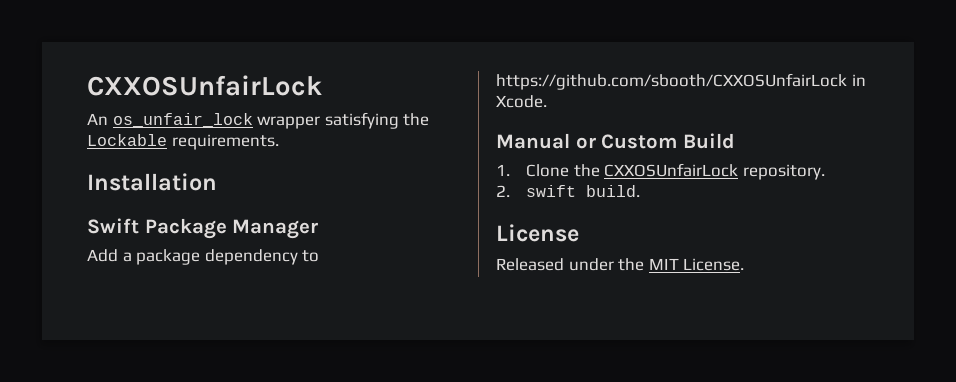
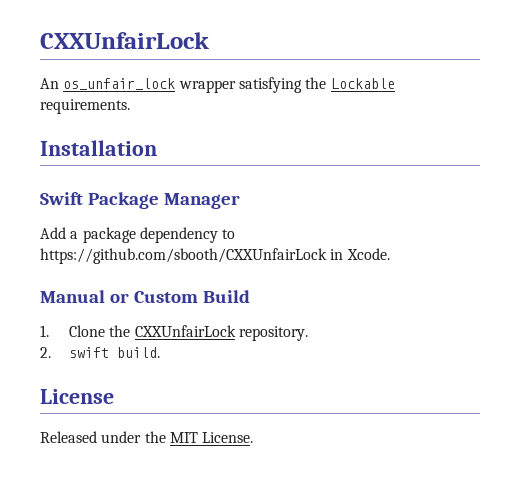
[87,75,322,96] CXXOSUnfairLock -> [40,32,209,49] CXXUnfairLock
[496,73,847,90] https://github.com/sbooth/CXXOSUnfairLock -> [40,248,327,264] https://github.com/sbooth/CXXUnfairLock
[604,163,739,177] CXXOSUnfairLock -> [134,325,236,337] CXXUnfairLock

